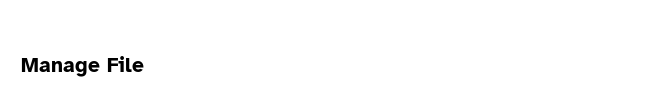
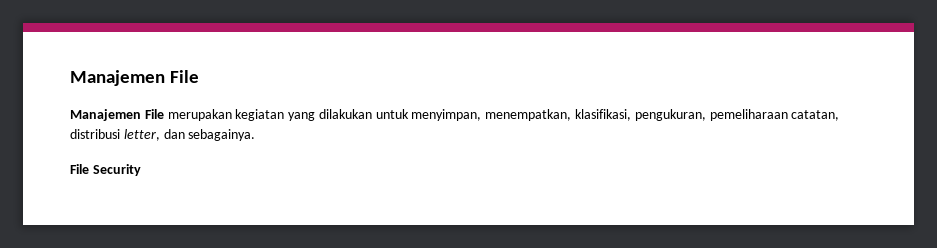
[21,56,144,77] Manage File -> [70,70,200,86] [70,109,840,121] [70,129,256,141] [70,164,141,176] Manajemen File // Manajemen File merupakan kegiatan yang dilakukan untuk menyimpan, menempatkan, klasifikasi, pengukuran, pemeliharaan catatan, distribusi letter, dan sebagainya. // File Security

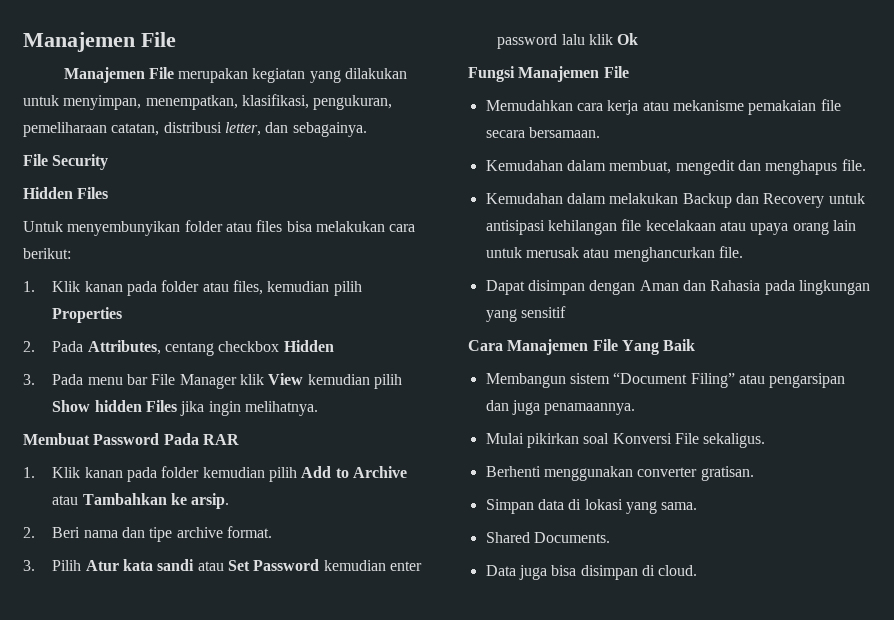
(141, 170) none -> [23,187,109,199] [23,220,416,236] [23,248,71,259] [23,280,362,296] [52,307,123,323] [23,340,334,356] [23,373,403,389] [52,400,319,416] [23,433,239,445] [23,466,408,482] [52,493,230,509] [23,526,273,542] [23,559,423,571] [497,33,639,49] [468,66,629,82] [485,99,841,115] [485,127,600,138] [485,159,866,175] [485,193,865,208] [485,219,856,235] [485,246,743,262] [485,280,870,295] [485,306,566,322] [468,339,696,355] [485,372,846,388] [485,400,636,415] [485,433,766,448] [485,466,754,481] [485,499,698,514] [485,532,610,543] [485,565,698,580] // Hidden Files // Untuk menyembunyikan folder atau files bisa melakukan cara berikut: // 1. Klik kanan pada folder atau files, kemudian pilih Properties // 2. Pada Attributes, centang checkbox Hidden // 3. Pada menu bar File Manager klik View kemudian pilih Show hidden Files jika ingin melihatnya. // Membuat Password Pada RAR // 1. Klik kanan pada folder kemudian pilih Add to Archive atau Tambahkan ke arsip. // 2. Beri nama dan tipe archive format. // 3. Pilih Atur kata sandi atau Set Password kemudian enter password lalu klik Ok // Fungsi Manajemen File // Memudahkan cara kerja atau mekanisme pemakaian file secara bersamaan. // Kemudahan dalam membuat, mengedit dan menghapus file. // Kemudahan dalam melakukan Backup dan Recovery untuk antisipasi kehilangan file kecelakaan atau upaya orang lain untuk merusak atau menghancurkan file. // Dapat disimpan dengan Aman dan Rahasia pada lingkungan yang sensitif // Cara Manajemen File Yang Baik // Membangun sistem “Document Filing” atau pengarsipan dan juga penamaannya. // Mulai pikirkan soal Konversi File sekaligus. // Berhenti menggunakan converter gratisan. // Simpan data di lokasi yang sama. // Shared Documents. // Data juga bisa disimpan di cloud.

